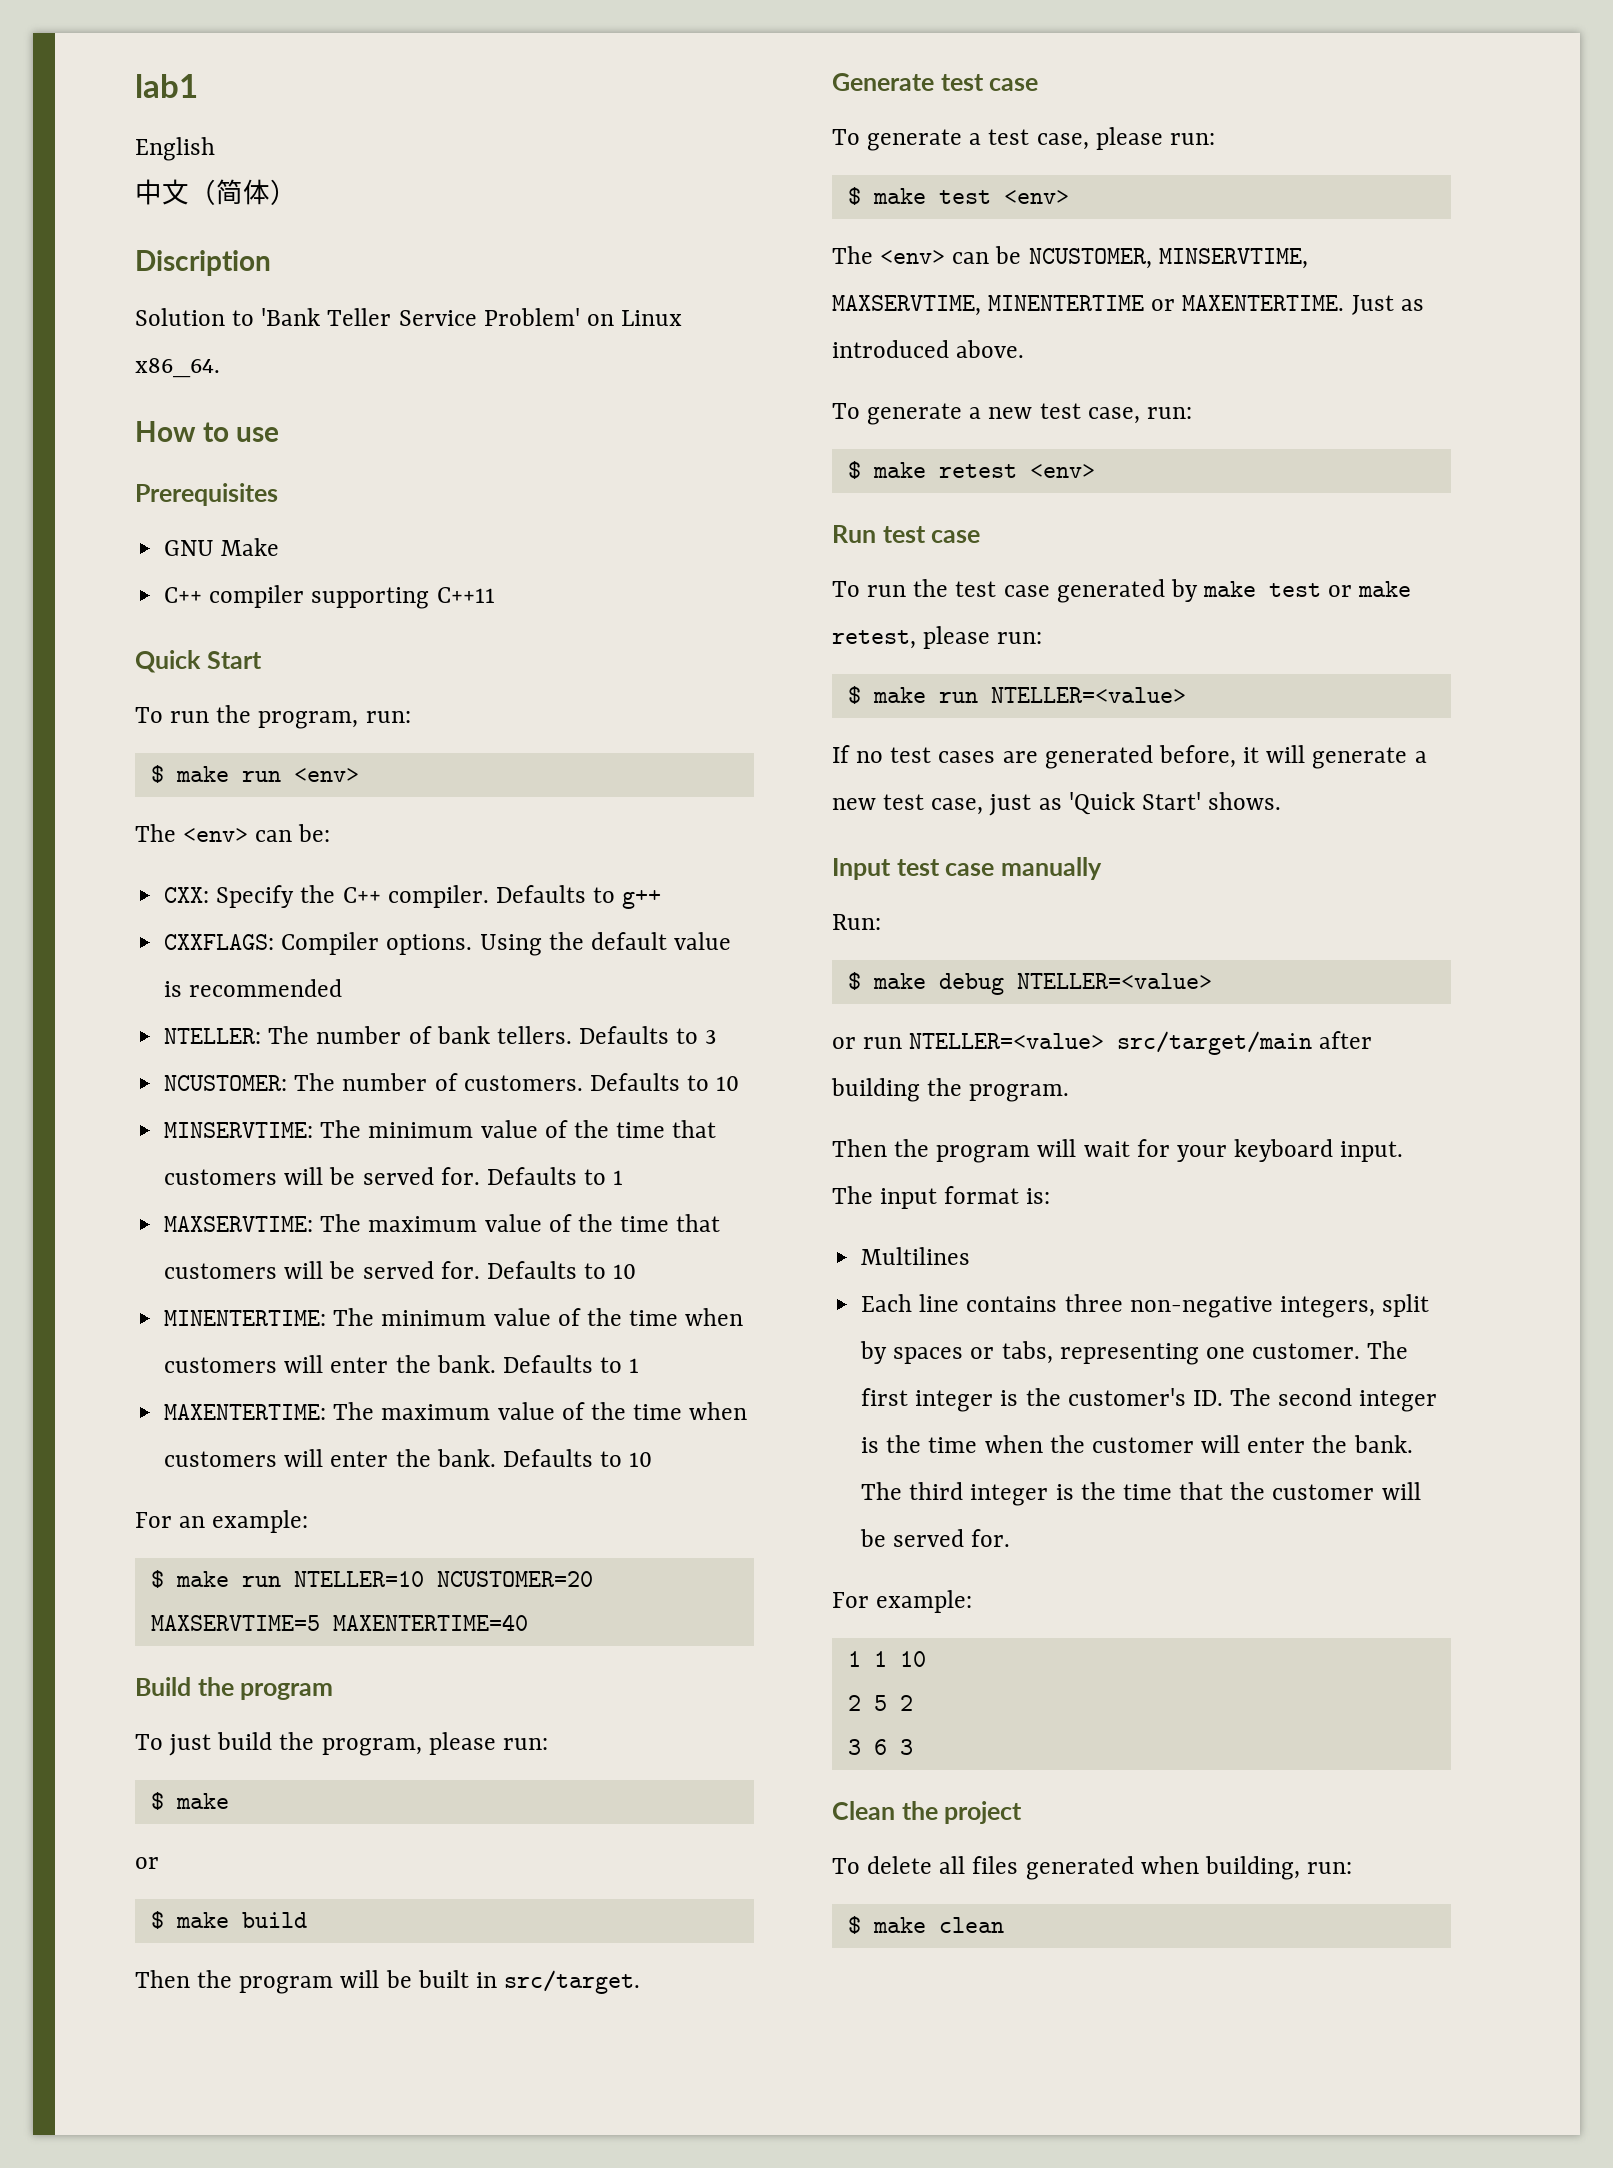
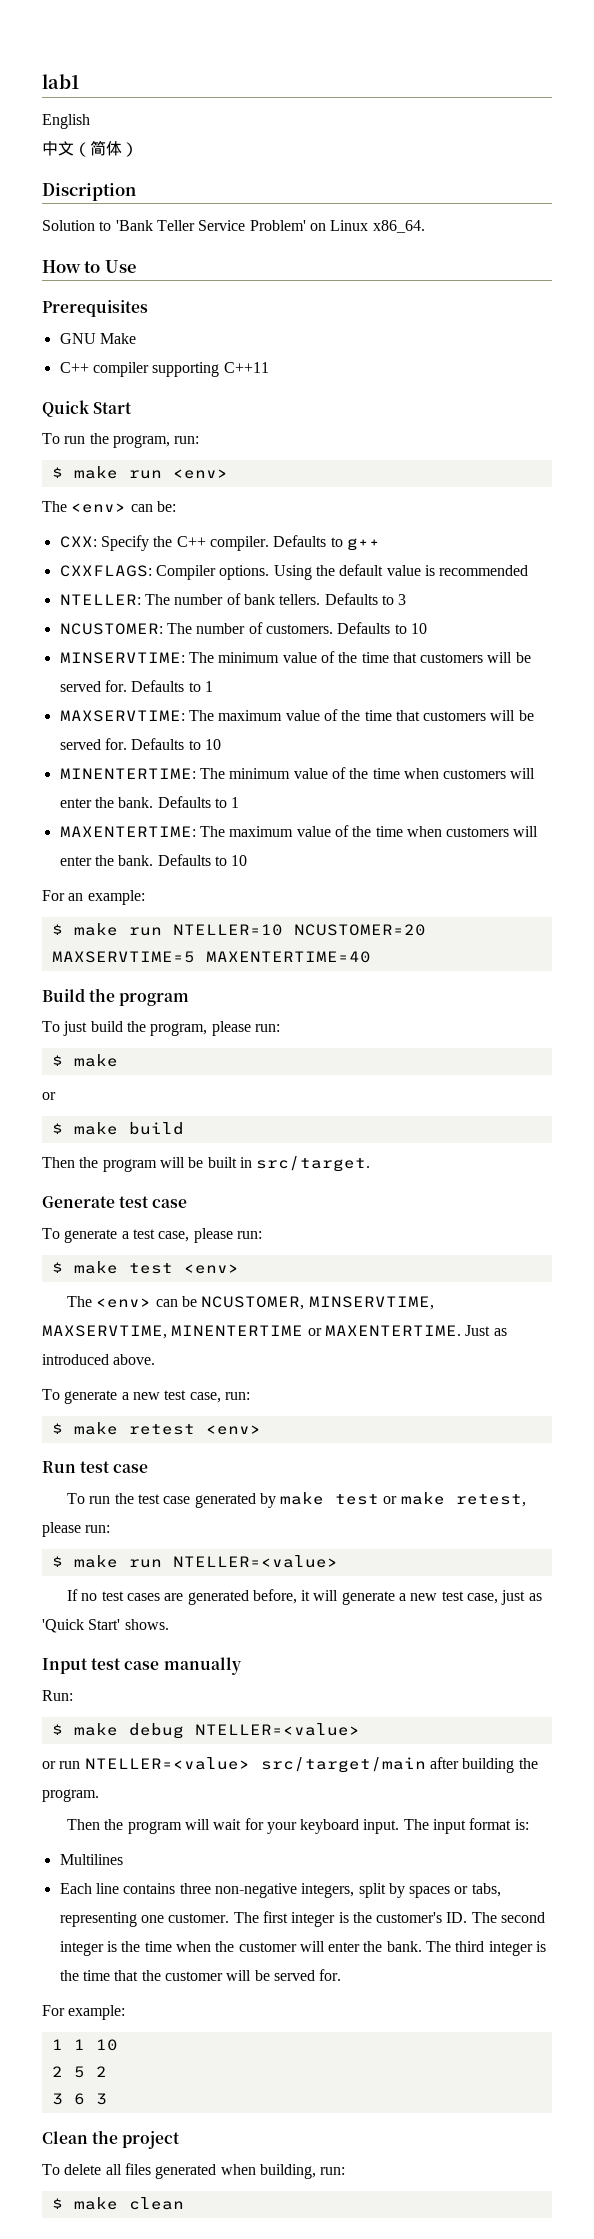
[236,427,280,442] use -> [104,260,136,273] Use

